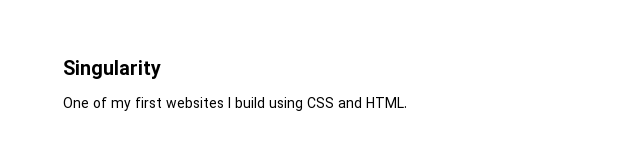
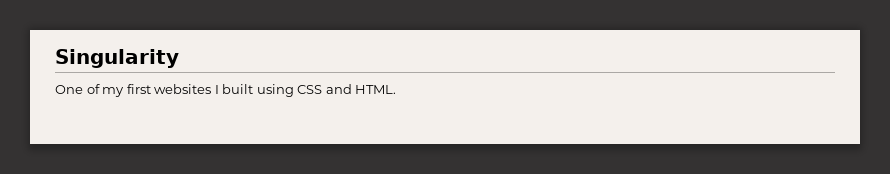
[235,97,265,108] build -> [222,84,254,94] built

